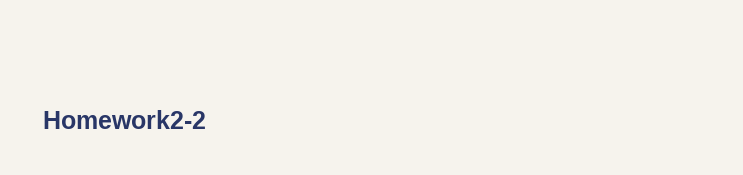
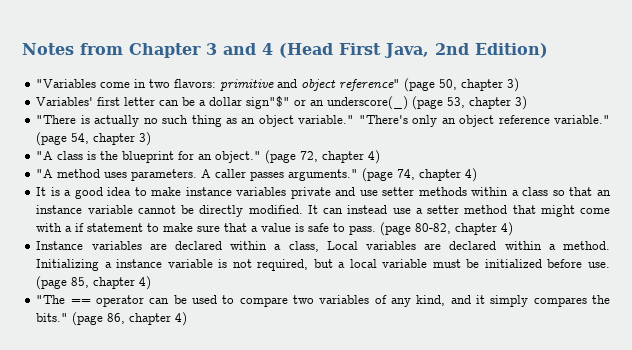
[43,110,206,129] Homework2-2 -> [22,43,548,58] [36,78,520,92] [36,96,528,110] [36,115,610,127] [36,132,152,146] [36,150,381,164] [36,168,478,182] [36,187,611,199] [36,205,610,217] [36,222,514,236] [36,241,610,252] [36,259,610,271] [36,276,152,290] [36,295,610,307] [36,312,188,326] Notes from Chapter 3 and 4 (Head First Java, 2nd Edition) // "Variables come in two flavors: primitive and object reference" (page 50, chapter 3) // Variables' first letter can be a dollar sign"$" or an underscore(_) (page 53, chapter 3) // "There is actually no such thing as an object variable." "There's only an object reference variable." (page 54, chapter 3) // "A class is the blueprint for an object." (page 72, chapter 4) // "A method uses parameters. A caller passes arguments." (page 74, chapter 4) // It is a good idea to make instance variables private and use setter methods within a class so that an instance variable cannot be directly modified. It can instead use a setter method that might come with a if statement to make sure that a value is safe to pass. (page 80-82, chapter 4) // Instance variables are declared within a class, Local variables are declared within a method. Initializing a instance variable is not required, but a local variable must be initialized before use. (page 85, chapter 4) // "The == operator can be used to compare two variables of any kind, and it simply compares the bits." (page 86, chapter 4)

